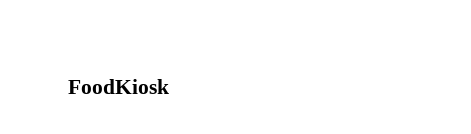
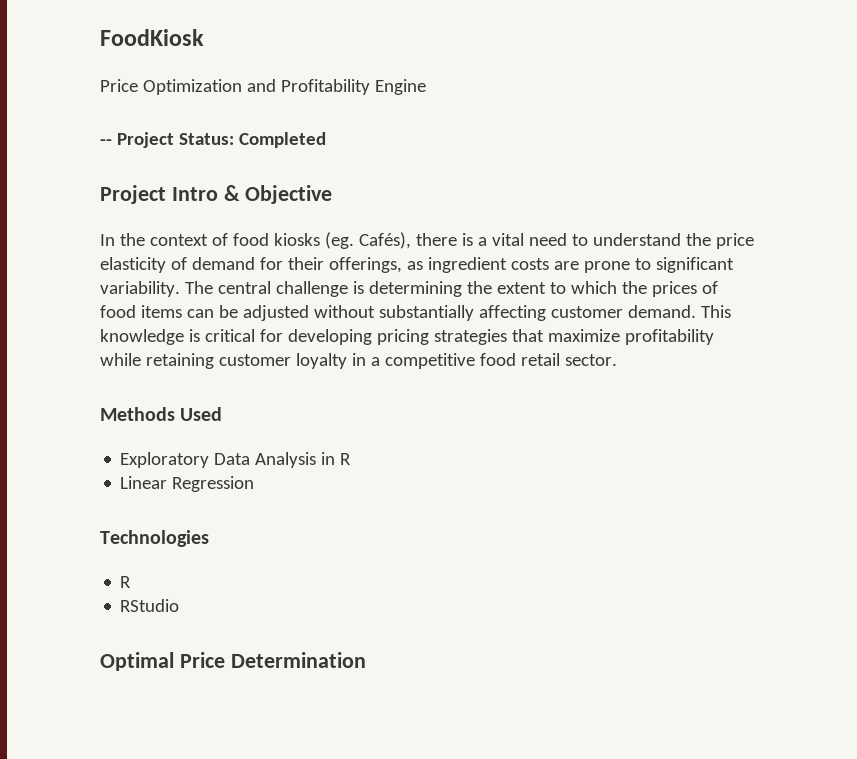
(169, 86) none -> [100,79,426,95] [100,132,326,148] [100,185,333,204] [100,232,754,249] [100,257,734,273] [100,281,718,297] [100,305,731,321] [100,329,714,345] [100,353,617,369] [100,407,223,421] [120,452,352,468] [120,476,255,492] [100,530,209,547] [120,576,132,588] [120,599,180,612] [100,652,366,671] // Price Optimization and Profitability Engine // -- Project Status: Completed // Project Intro & Objective // In the context of food kiosks (eg. Cafés), there is a vital need to understand the price elasticity of demand for their offerings, as ingredient costs are prone to significant variability. The central challenge is determining the extent to which the prices of food items can be adjusted without substantially affecting customer demand. This knowledge is critical for developing pricing strategies that maximize profitability while retaining customer loyalty in a competitive food retail sector. // Methods Used // Exploratory Data Analysis in R // Linear Regression // Technologies // R // RStudio // Optimal Price Determination

